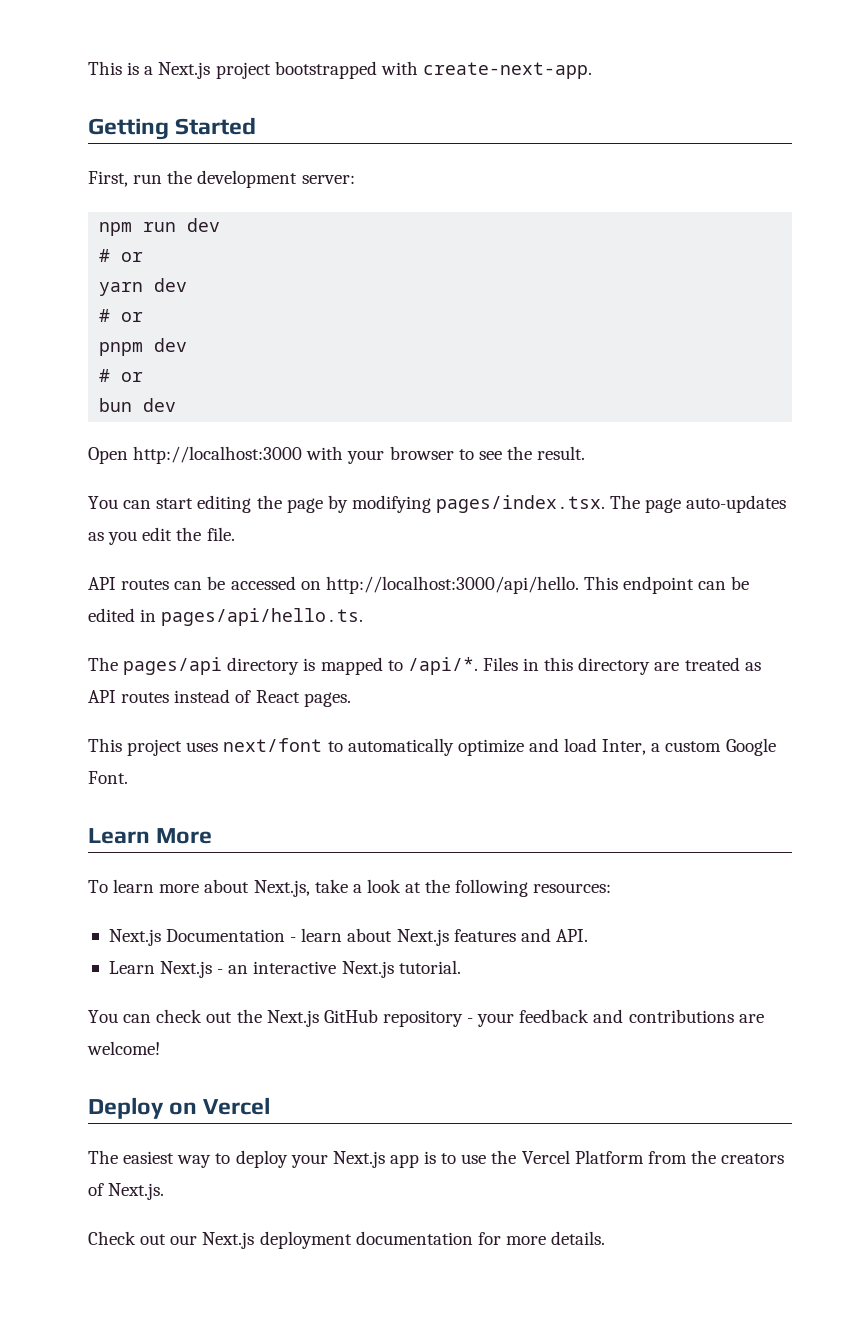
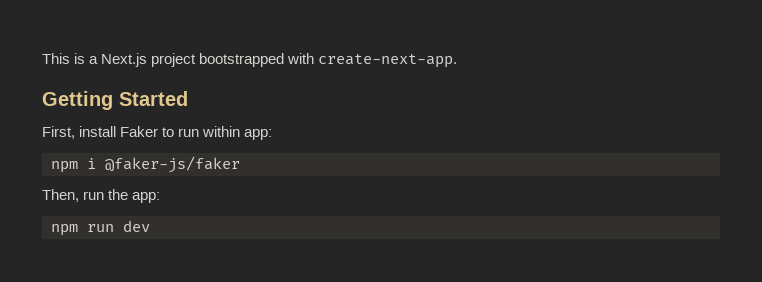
[133,170,355,188] [99,218,221,236] [99,249,144,262] [99,278,188,296] [99,309,144,322] [99,338,188,356] [99,369,144,382] [99,398,177,412] [88,446,586,464] [88,495,787,513] [88,527,235,545] [88,576,750,594] [88,608,364,626] [88,657,761,675] [88,689,351,707] [88,738,776,756] [88,771,128,784] [88,828,213,844] [88,879,612,897] [108,928,588,946] [108,960,461,978] [88,1009,764,1027] [87,1041,160,1055] [88,1097,271,1119] [88,1150,785,1168] [88,1183,165,1200] [88,1231,606,1249] run the development server: // npm run dev // # or // yarn dev // # or // pnpm dev // # or // bun dev // Open http://localhost:3000 with your browser to see the result. // You can start editing the page by modifying pages/index.tsx. The page auto-updates as you edit the file. // API routes can be accessed on http://localhost:3000/api/hello. This endpoint can be edited in pages/api/hello.ts. // The pages/api directory is mapped to /api/*. Files in this directory are treated as API routes instead of React pages. // This project uses next/font to automatically optimize and load Inter, a custom Google Font. // Learn More // To learn more about Next.js, take a look at the following resources: // Next.js Documentation - learn about Next.js features and API. // Learn Next.js - an interactive Next.js tutorial. // You can check out the Next.js GitHub repository - your feedback and contributions are welcome! // Deploy on Vercel // The easiest way to deploy your Next.js app is to use the Vercel Platform from the creators of Next.js. // Check out our Next.js deployment documentation for more details. -> [79,126,273,140] [51,156,240,173] [42,189,161,203] [51,220,150,236] install Faker to run within app: // npm i @faker-js/faker // Then, run the app: // npm run dev

